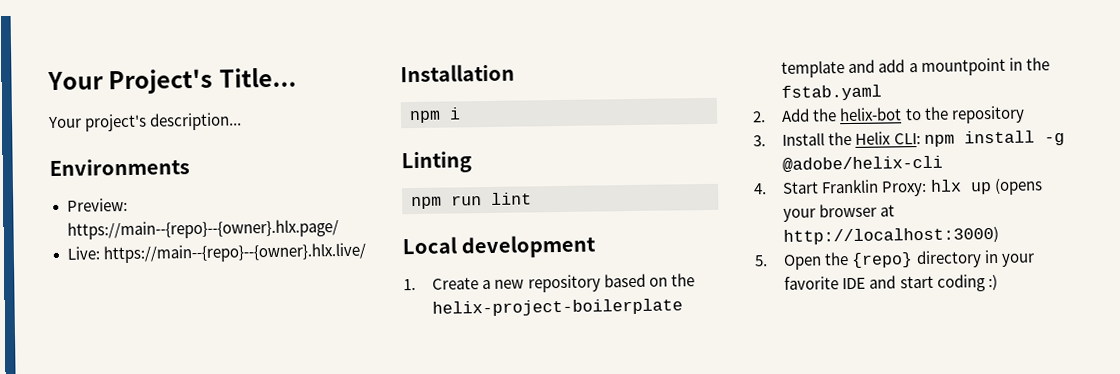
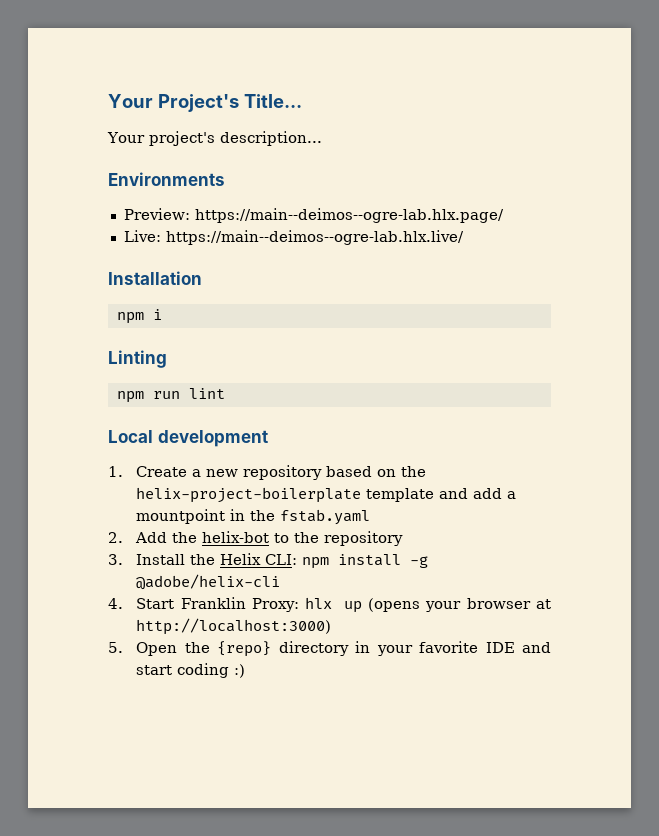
[66,219,339,240] https://main--{repo}--{owner}.hlx.page/ -> [194,208,504,223] https://main--deimos--ogre-lab.hlx.page/
[102,242,366,264] https://main--{repo}--{owner}.hlx.live/ -> [165,230,464,245] https://main--deimos--ogre-lab.hlx.live/

